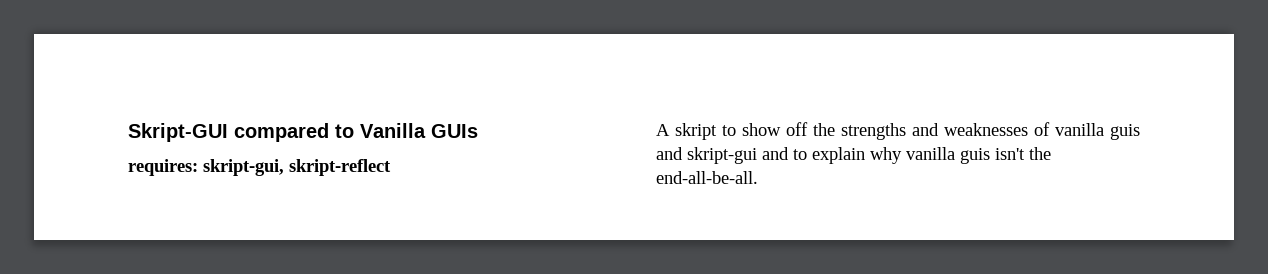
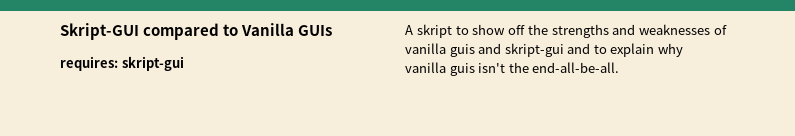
[203,159,391,176] skript-gui, skript-reflect -> [121,56,184,71] skript-gui

